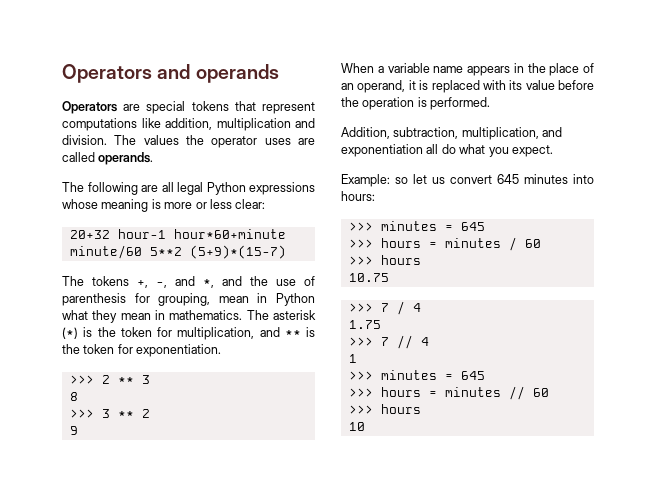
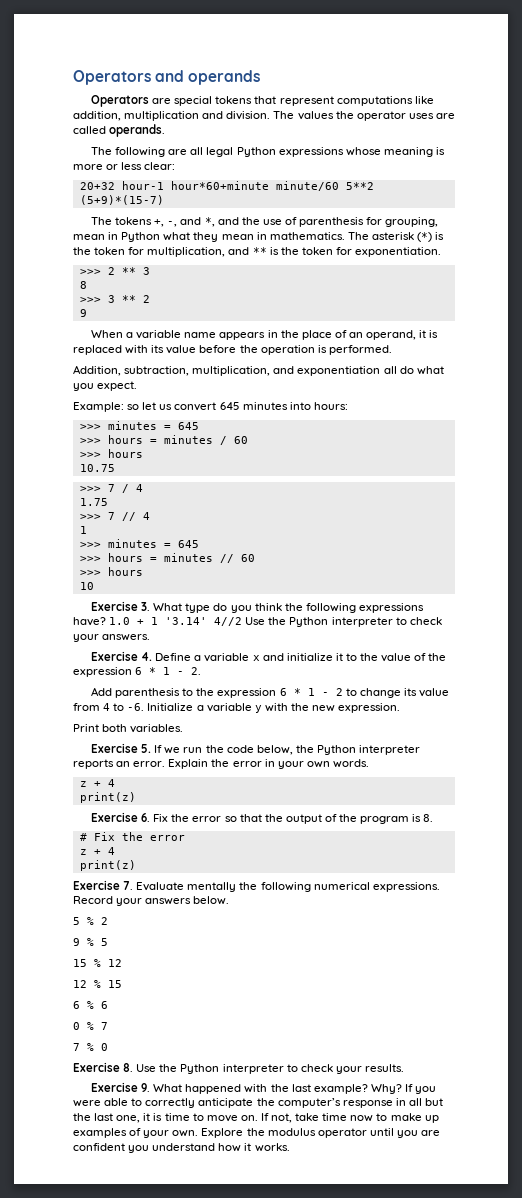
(365, 426) none -> [90,601,424,613] [73,617,442,627] [73,634,151,642] [90,651,447,662] [73,667,202,677] [90,687,449,698] [73,703,401,713] [73,724,184,733] [90,743,421,755] [73,759,369,769] [79,779,115,787] [79,792,136,803] [90,812,434,824] [79,832,185,841] [79,847,115,855] [79,860,136,871] [73,880,440,892] [73,896,230,906] [73,917,108,925] [73,938,108,946] [73,959,122,967] [73,980,122,988] [73,1001,108,1009] [73,1022,108,1030] [73,1043,108,1051] [73,1062,404,1074] [90,1082,437,1094] [73,1098,444,1108] [73,1113,439,1123] [73,1128,441,1138] [73,1143,290,1153] // Exercise 3. What type do you think the following expressions have? 1.0 + 1 '3.14' 4//2 Use the Python interpreter to check your answers. // Exercise 4. Define a variable x and initialize it to the value of the expression 6 * 1 - 2. // Add parenthesis to the expression 6 * 1 - 2 to change its value from 4 to -6. Initialize a variable y with the new expression. // Print both variables. // Exercise 5. If we run the code below, the Python interpreter reports an error. Explain the error in your own words. // z + 4 // print(z) // Exercise 6. Fix the error so that the output of the program is 8. // # Fix the error // z + 4 // print(z) // Exercise 7. Evaluate mentally the following numerical expressions. Record your answers below. // 5 % 2 // 9 % 5 // 15 % 12 // 12 % 15 // 6 % 6 // 0 % 7 // 7 % 0 // Exercise 8. Use the Python interpreter to check your results. // Exercise 9. What happened with the last example? Why? If you were able to correctly anticipate the computer’s response in all but the last one, it is time to move on. If not, take time now to make up examples of your own. Explore the modulus operator until you are confident you understand how it works.

